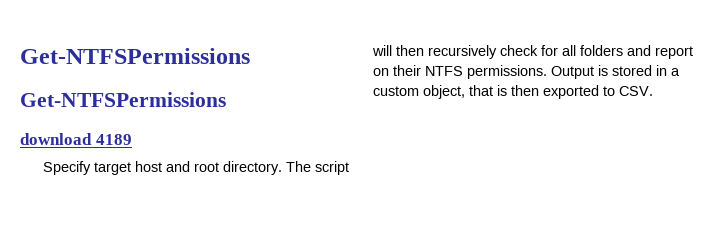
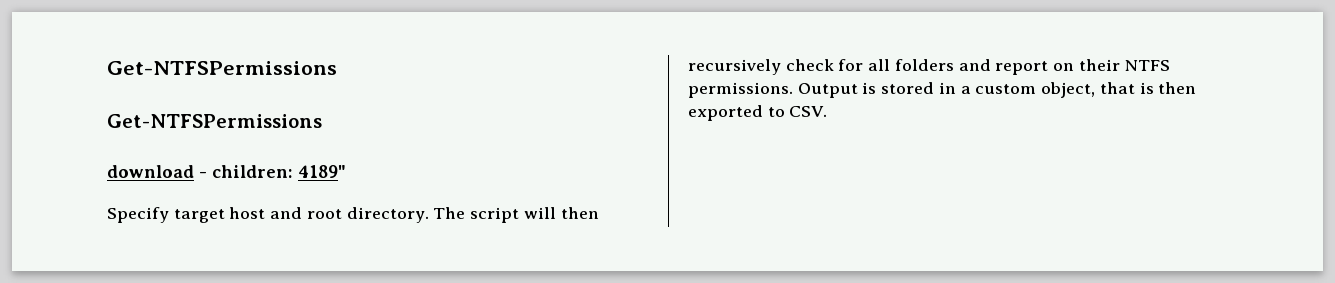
[95,134,132,145] 4189 -> [199,165,346,178] - children: 4189"

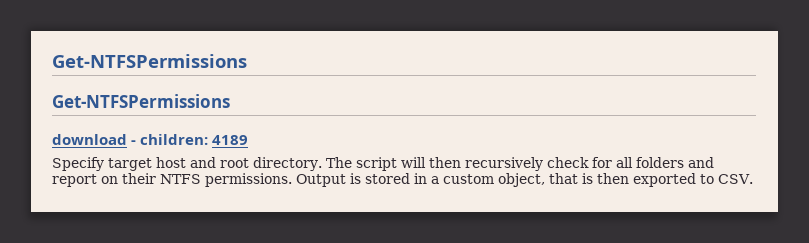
[298,165,346,178] 4189" -> [212,135,249,145] 4189

